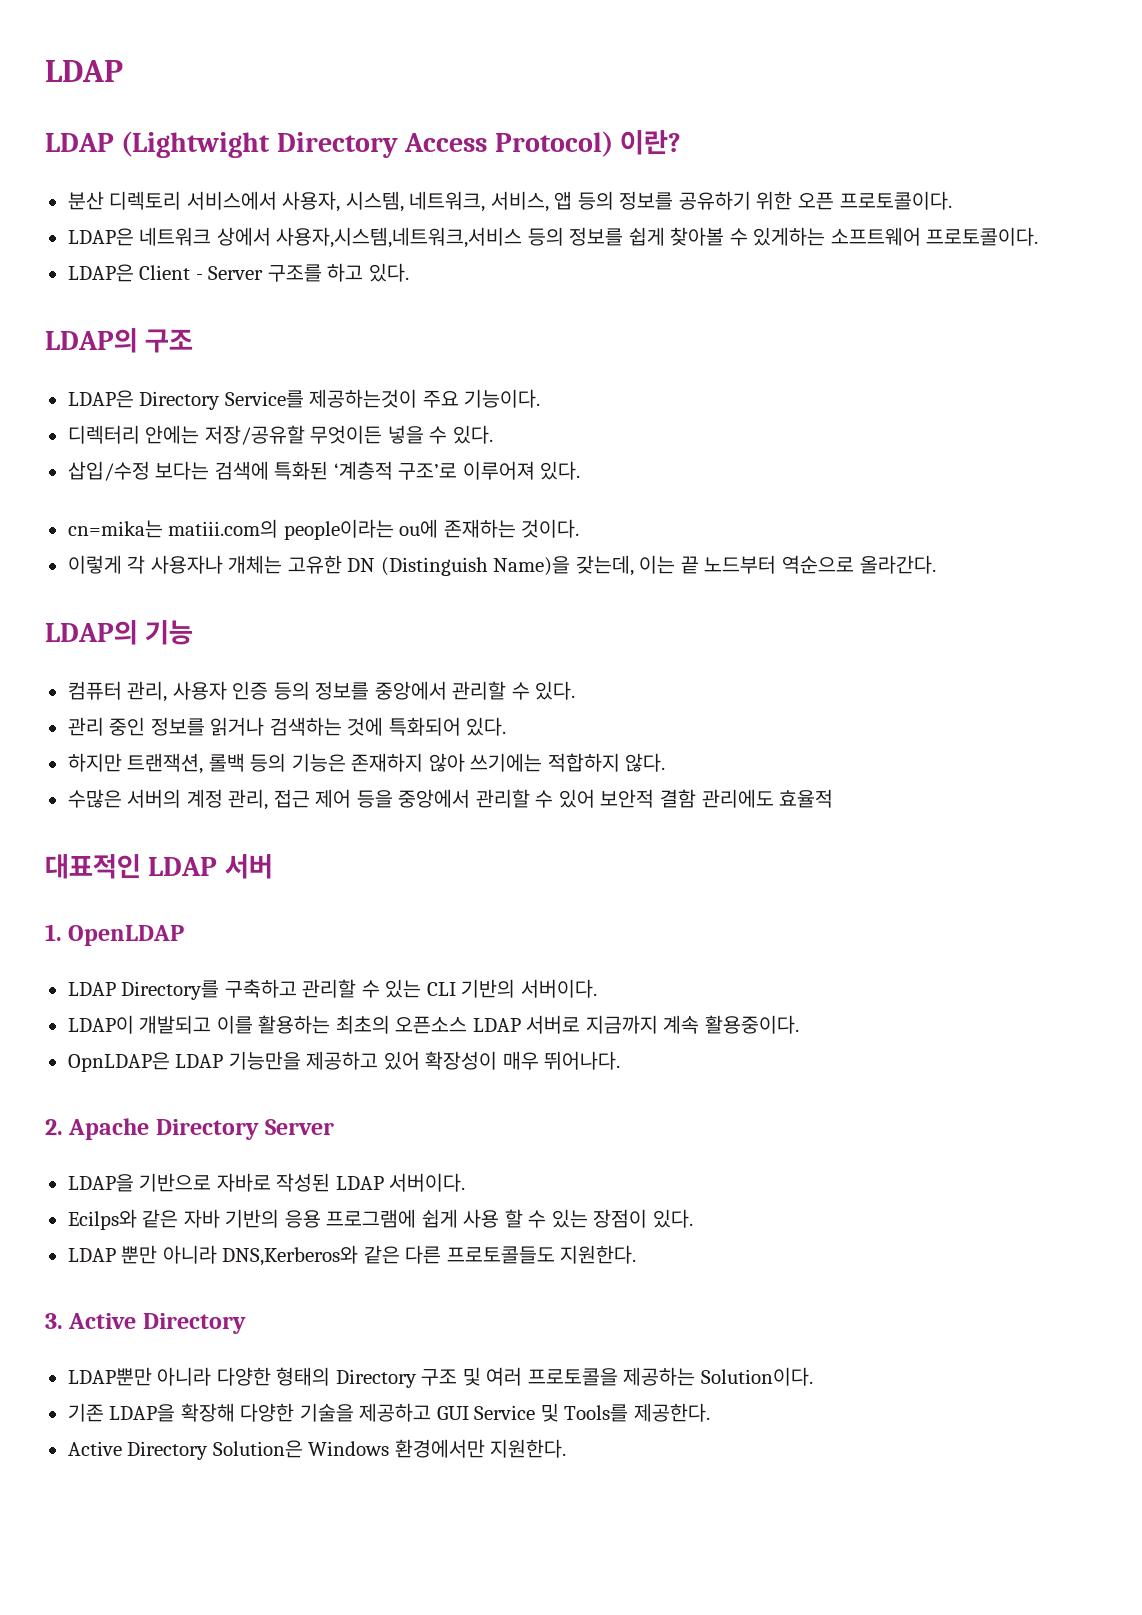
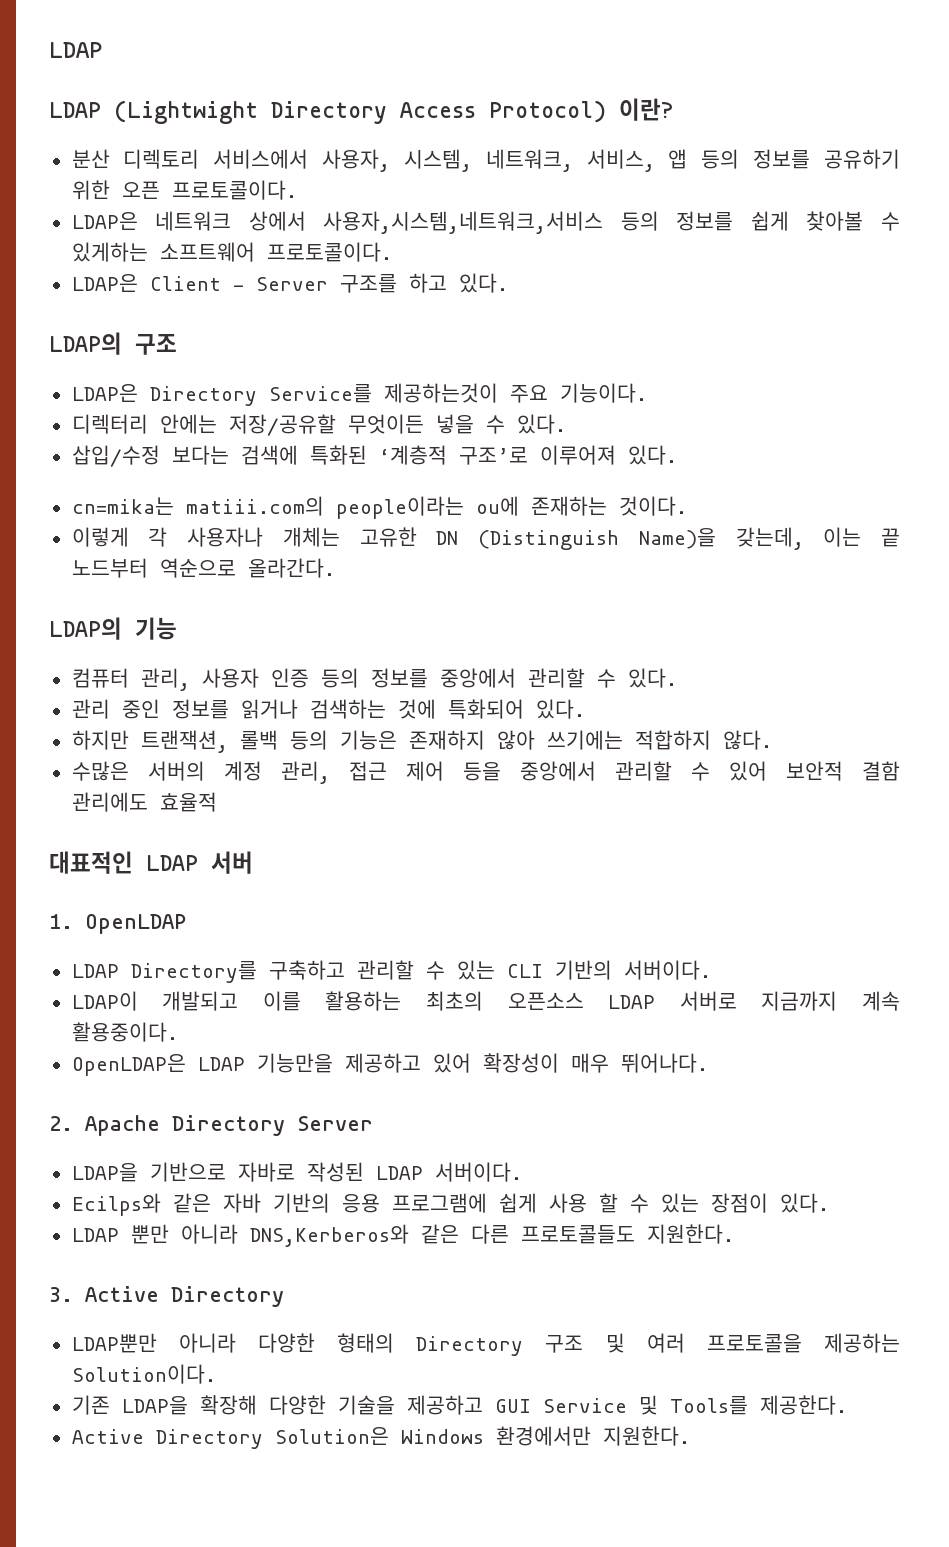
[67,1052,170,1072] OpnLDAP은 -> [71,1054,186,1076] OpenLDAP은

